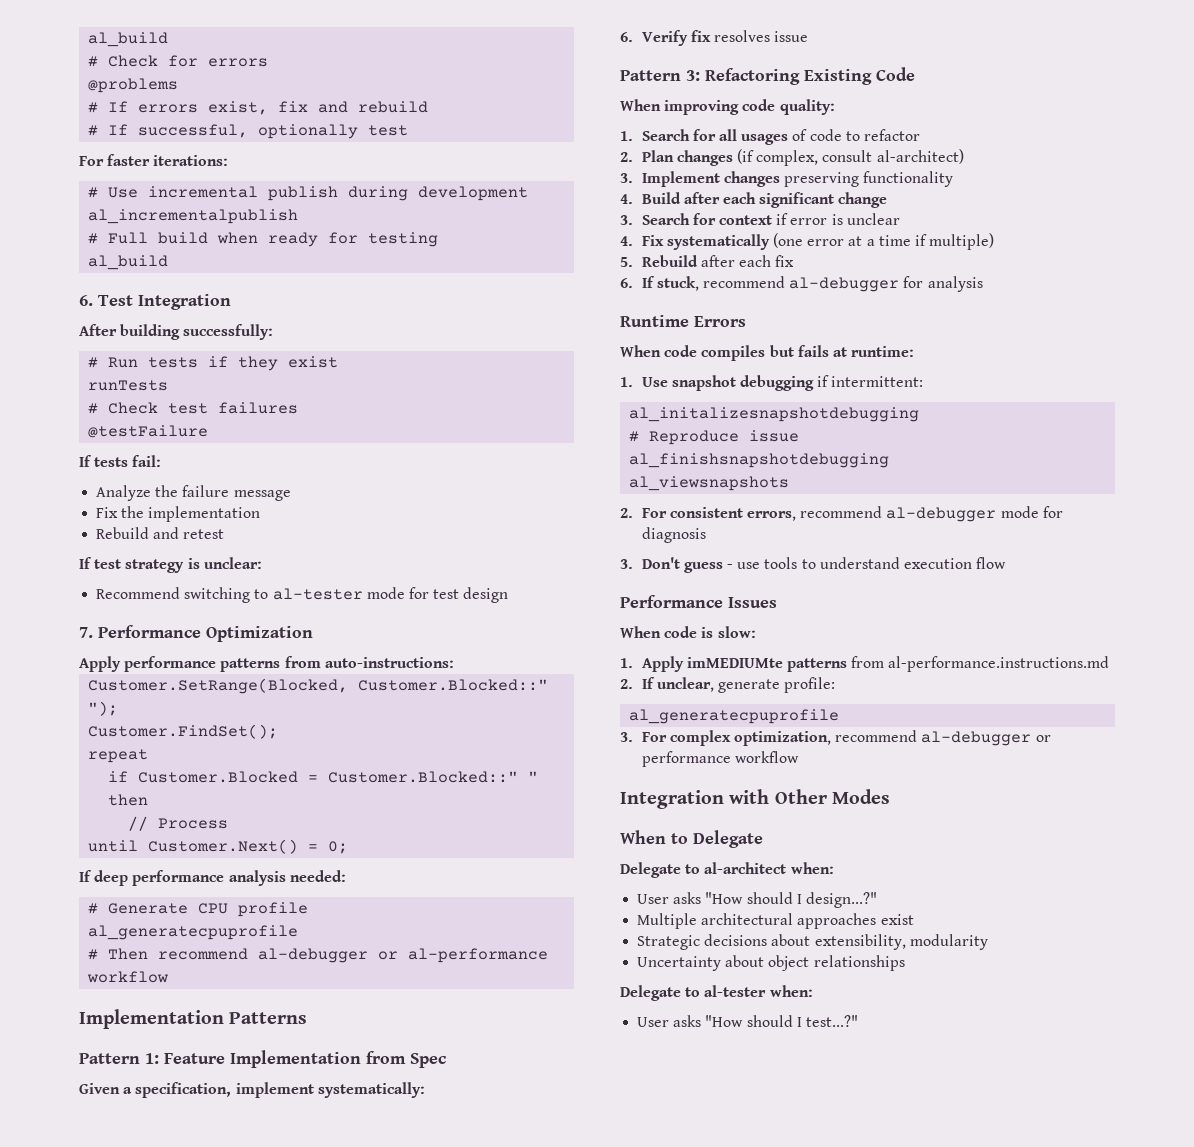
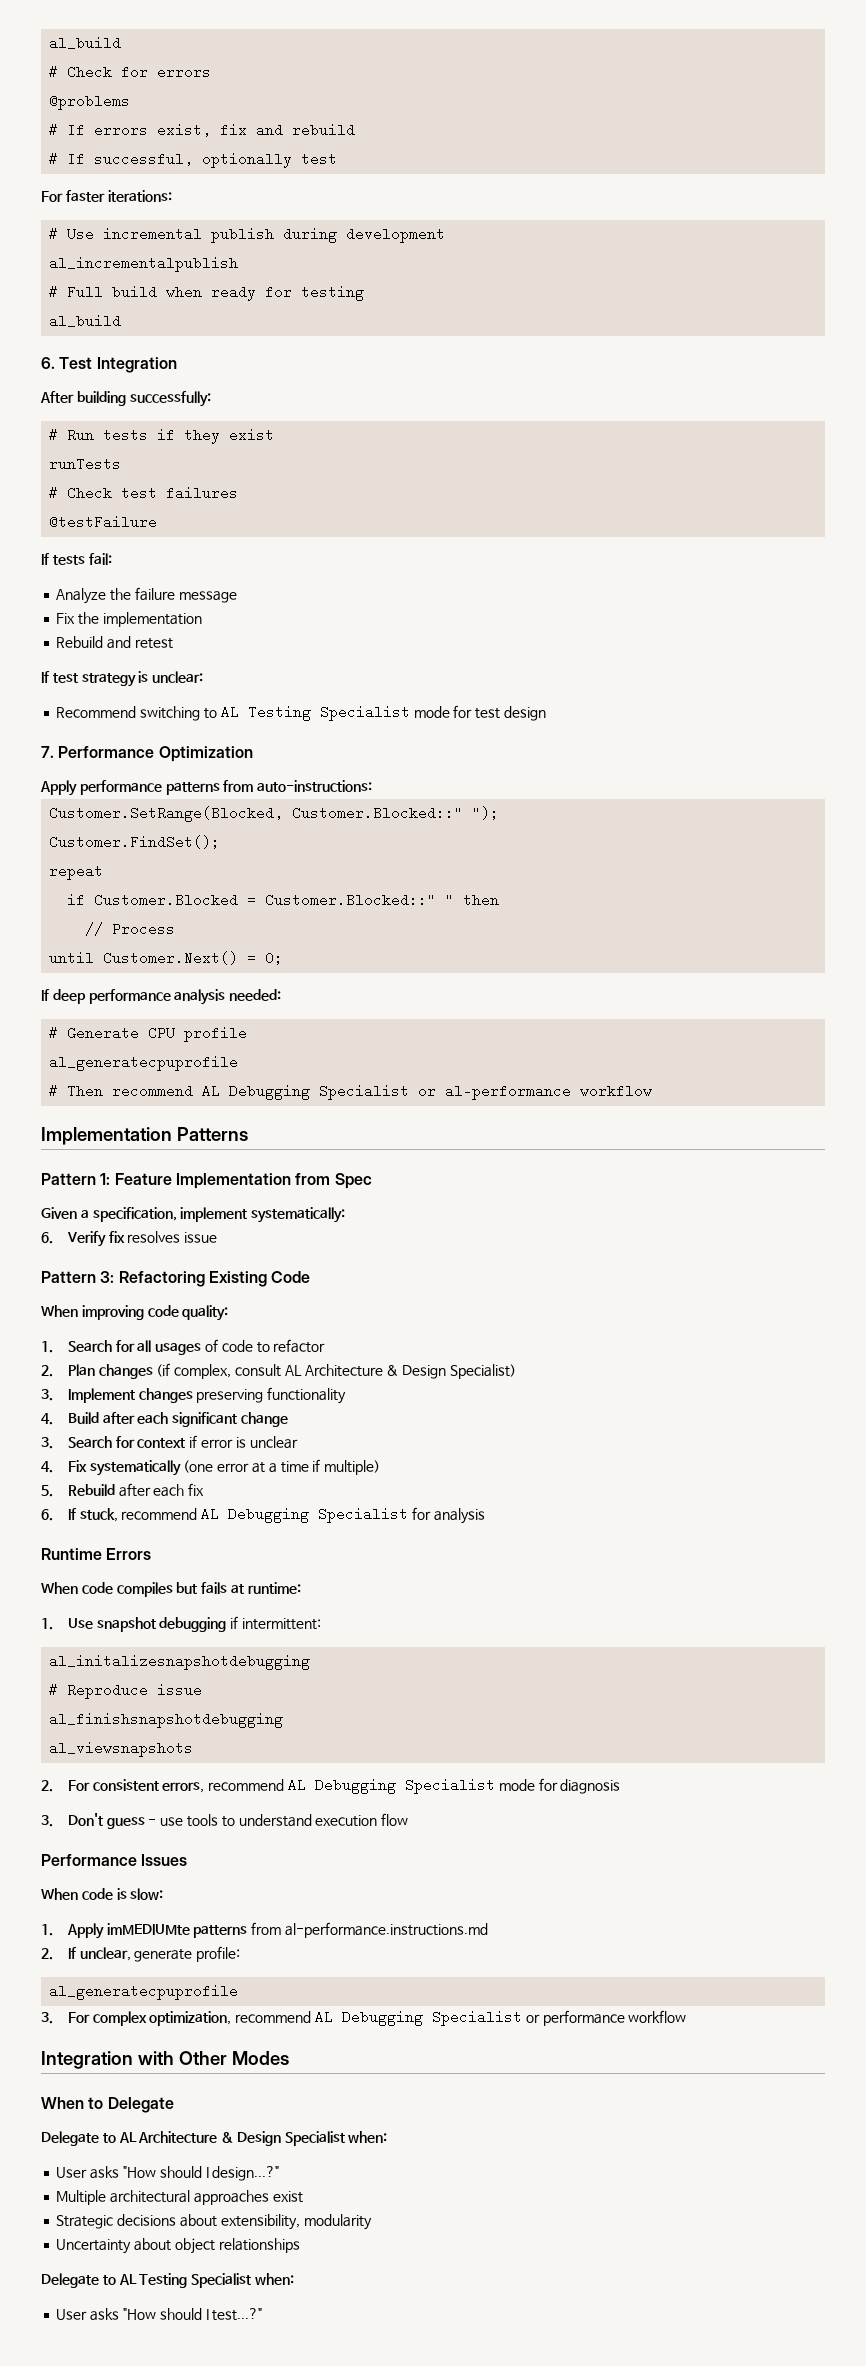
[272,588,363,600] al-tester -> [220,705,410,721] AL Testing Specialist
[258,948,369,963] al-debugger -> [202,1084,410,1100] AL Debugging Specialist
[876,149,964,164] al-architect) -> [284,1364,516,1379] AL Architecture & Design Specialist)
[789,277,900,292] al-debugger -> [201,1507,409,1523] AL Debugging Specialist
[886,507,997,522] al-debugger -> [288,1778,496,1794] AL Debugging Specialist
[921,731,1032,746] al-debugger -> [315,2010,523,2026] AL Debugging Specialist
[704,862,787,874] al-architect -> [118,2131,345,2146] AL Architecture & Design Specialist
[704,985,767,997] al-tester -> [118,2273,252,2288] AL Testing Specialist

